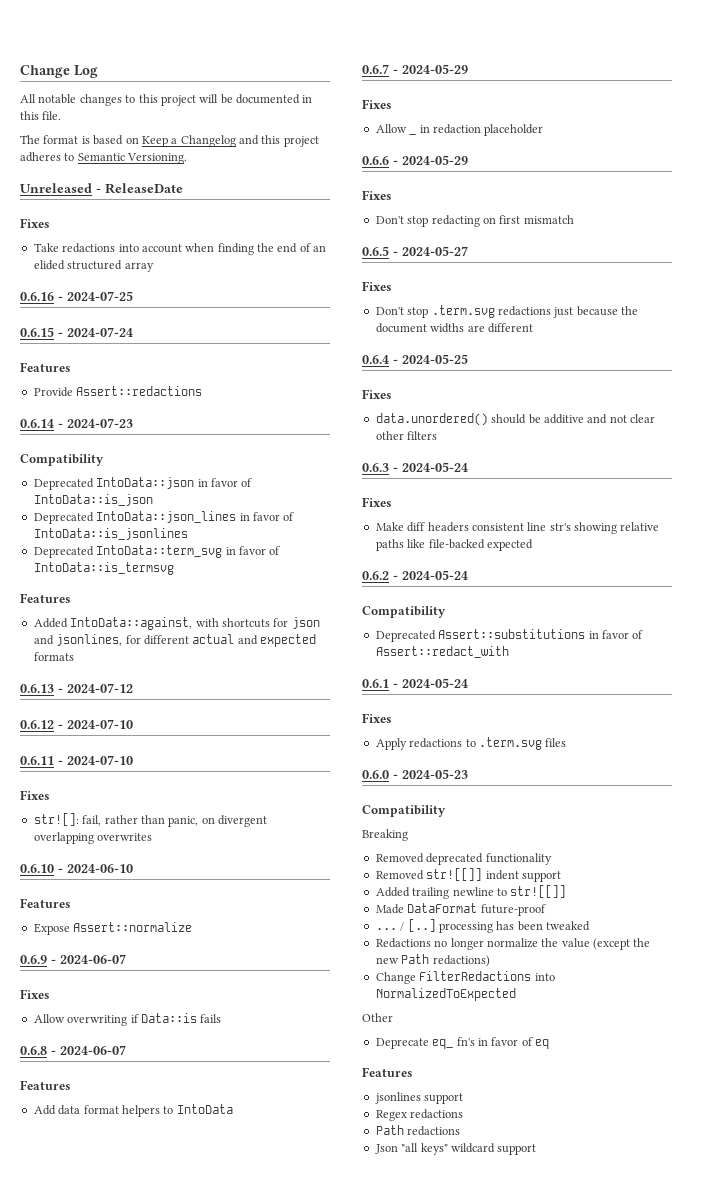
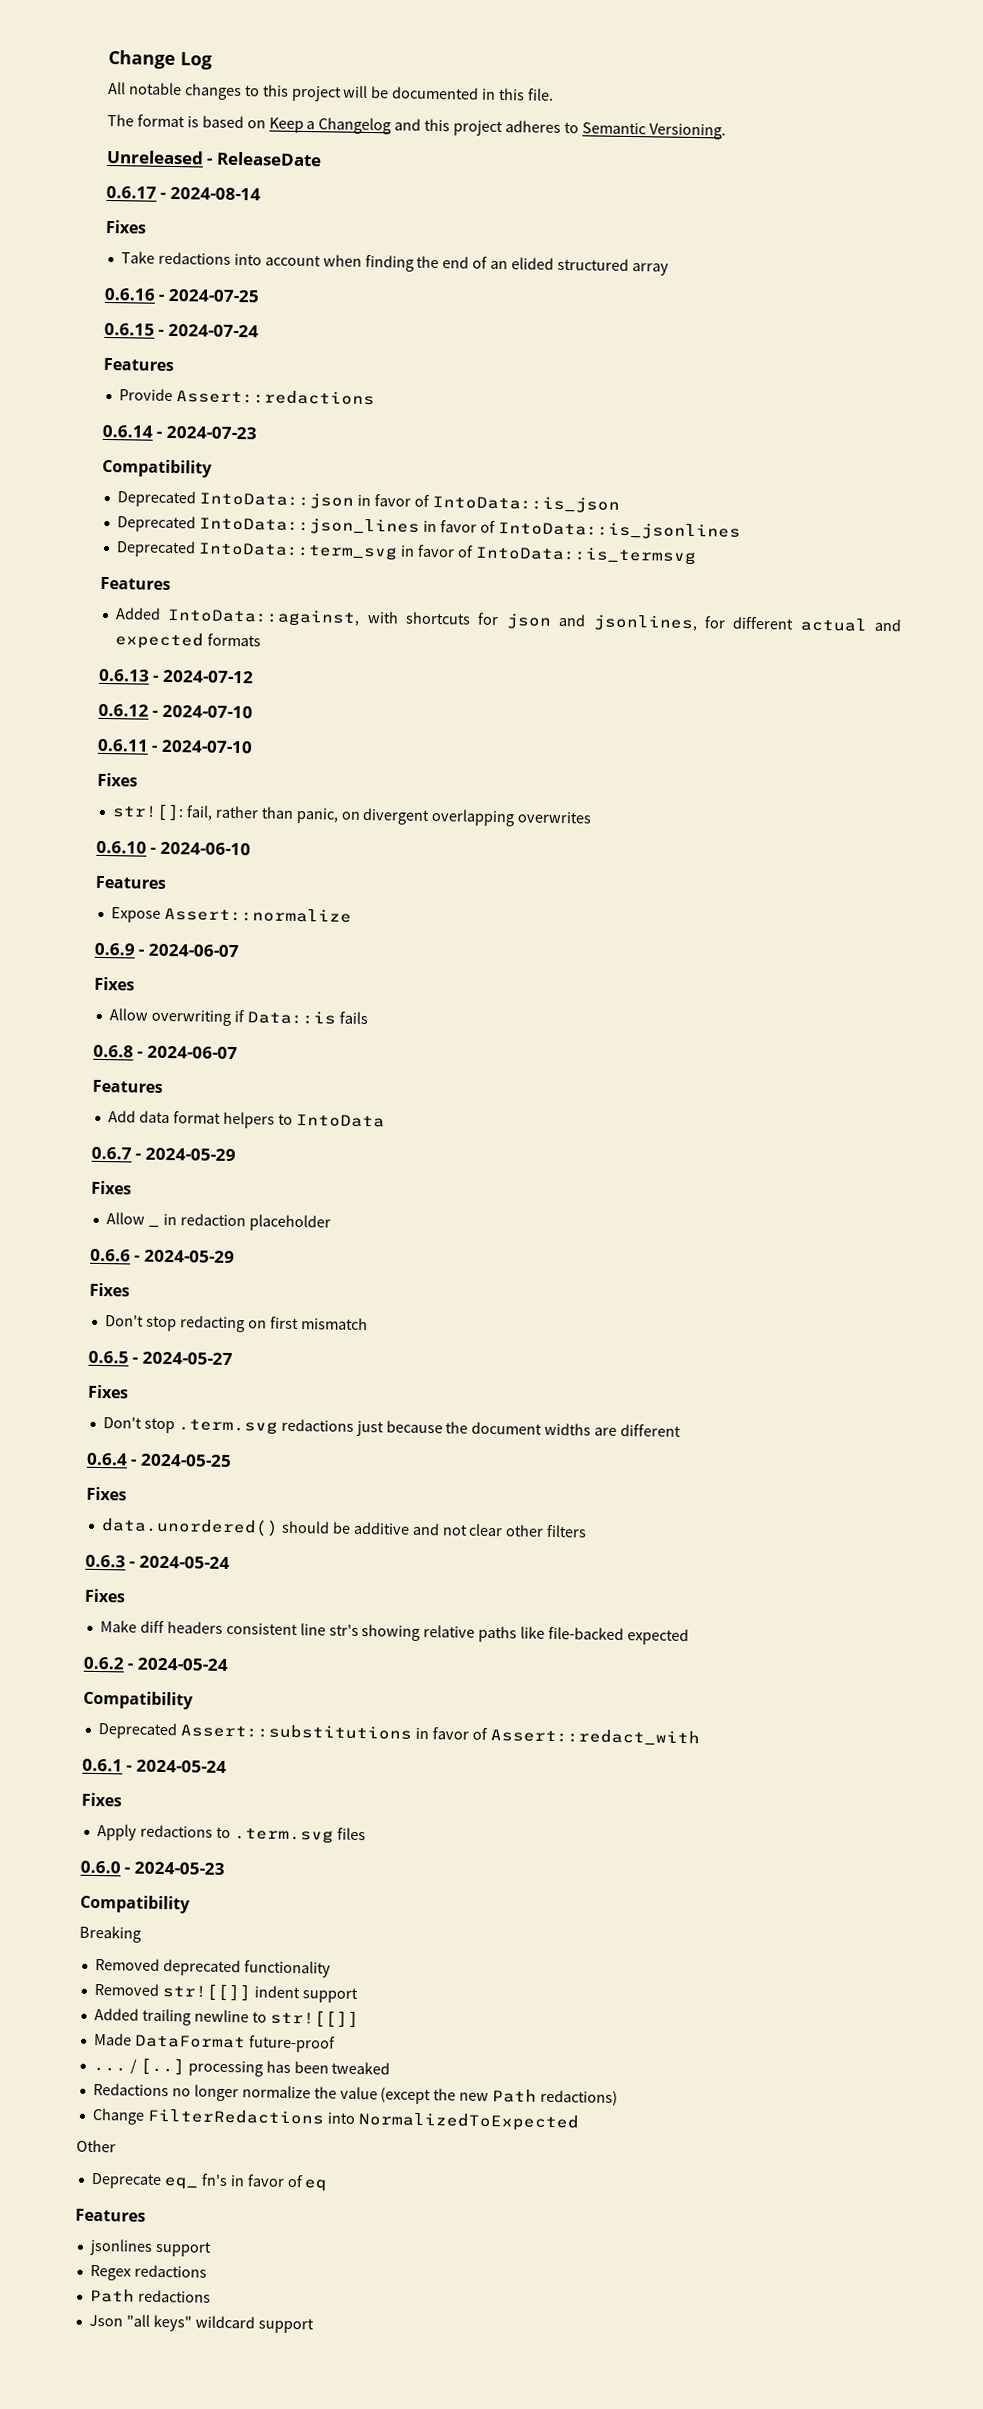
(183, 188) none -> [106,185,261,201] // 0.6.17 - 2024-08-14

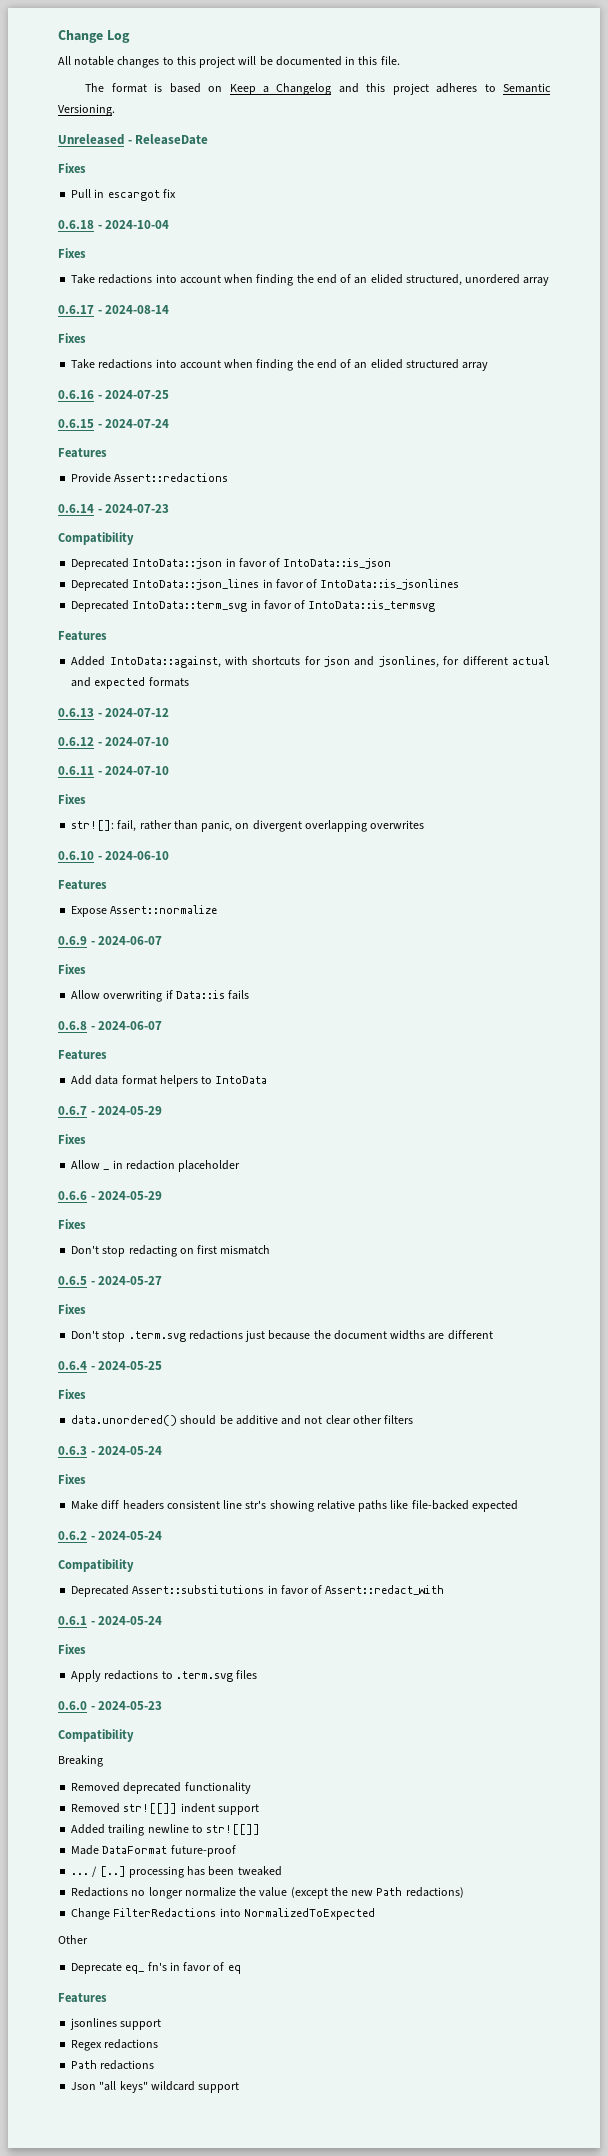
(322, 159) none -> [58,163,86,173] [71,189,176,201] [58,220,170,229] [58,248,86,258] [71,274,550,286] // Fixes // Pull in escargot fix // 0.6.18 - 2024-10-04 // Fixes // Take redactions into account when finding the end of an elided structured, unordered array

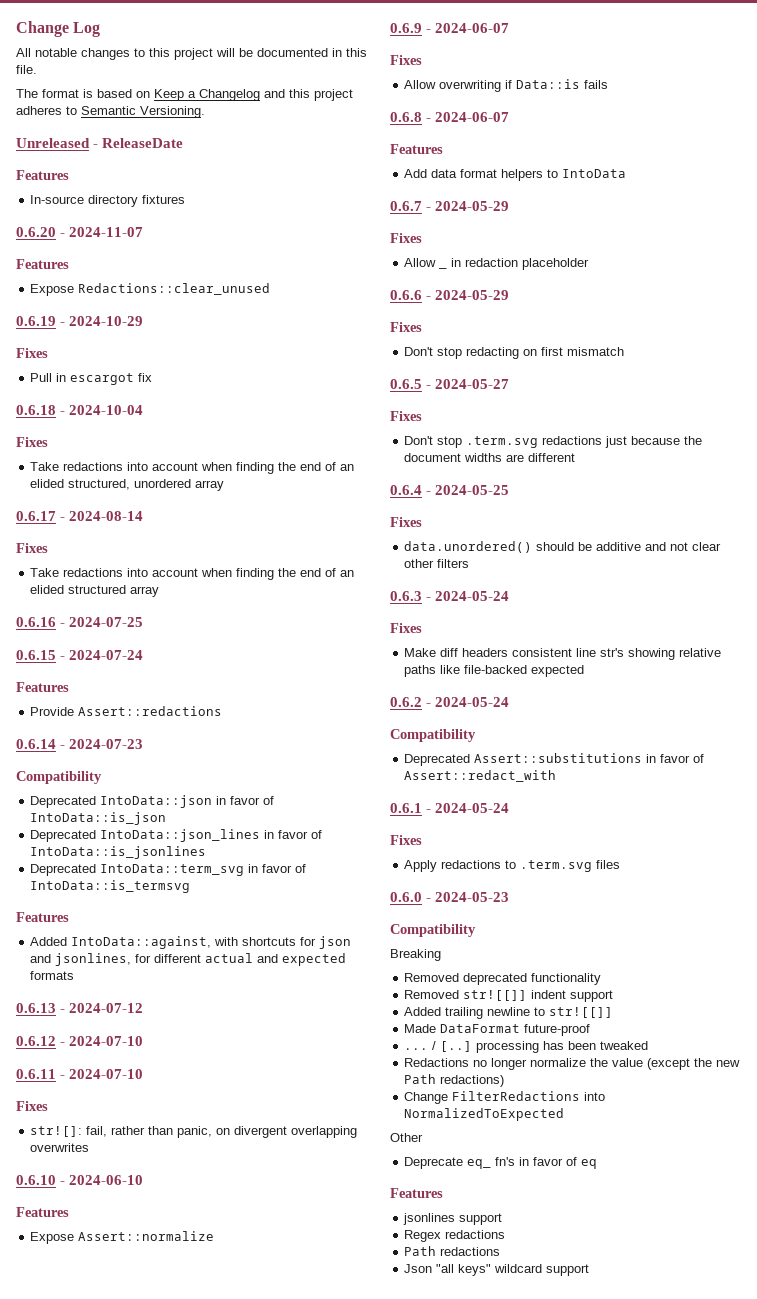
(209, 139) none -> [16,170,69,180] [30,195,186,207] [16,227,144,237] [16,259,69,269] [30,283,271,296] [16,316,144,326] // Features // In-source directory fixtures // 0.6.20 - 2024-11-07 // Features // Expose Redactions::clear_unused // 0.6.19 - 2024-10-29

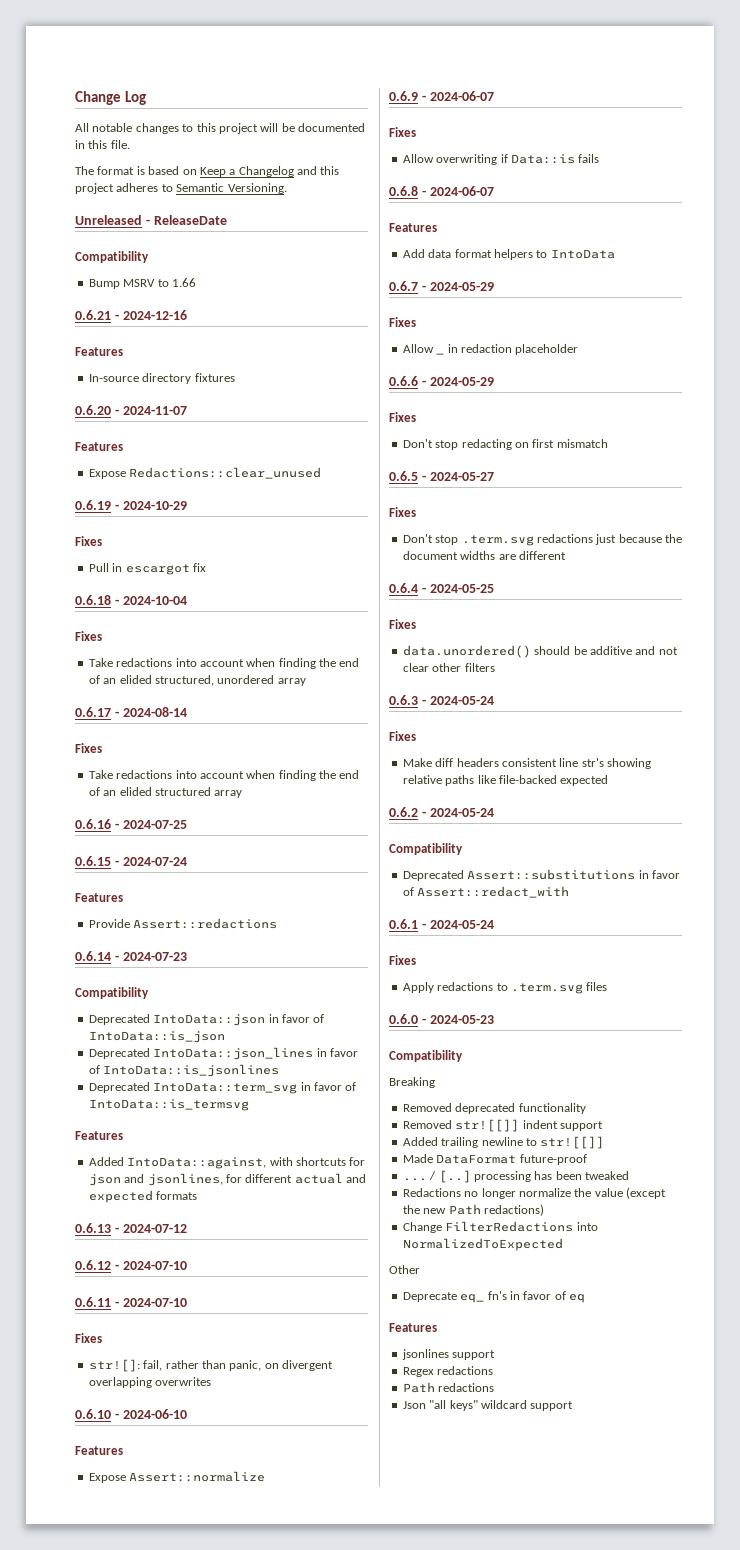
(184, 143) none -> [75,251,149,263] [88,278,196,289] [75,310,187,320] // Compatibility // Bump MSRV to 1.66 // 0.6.21 - 2024-12-16

